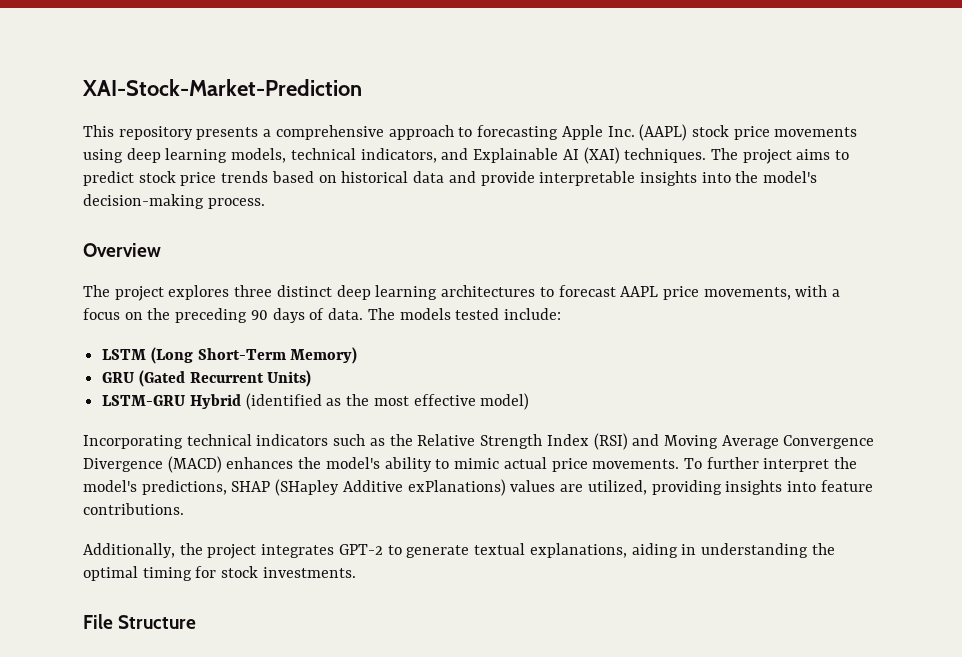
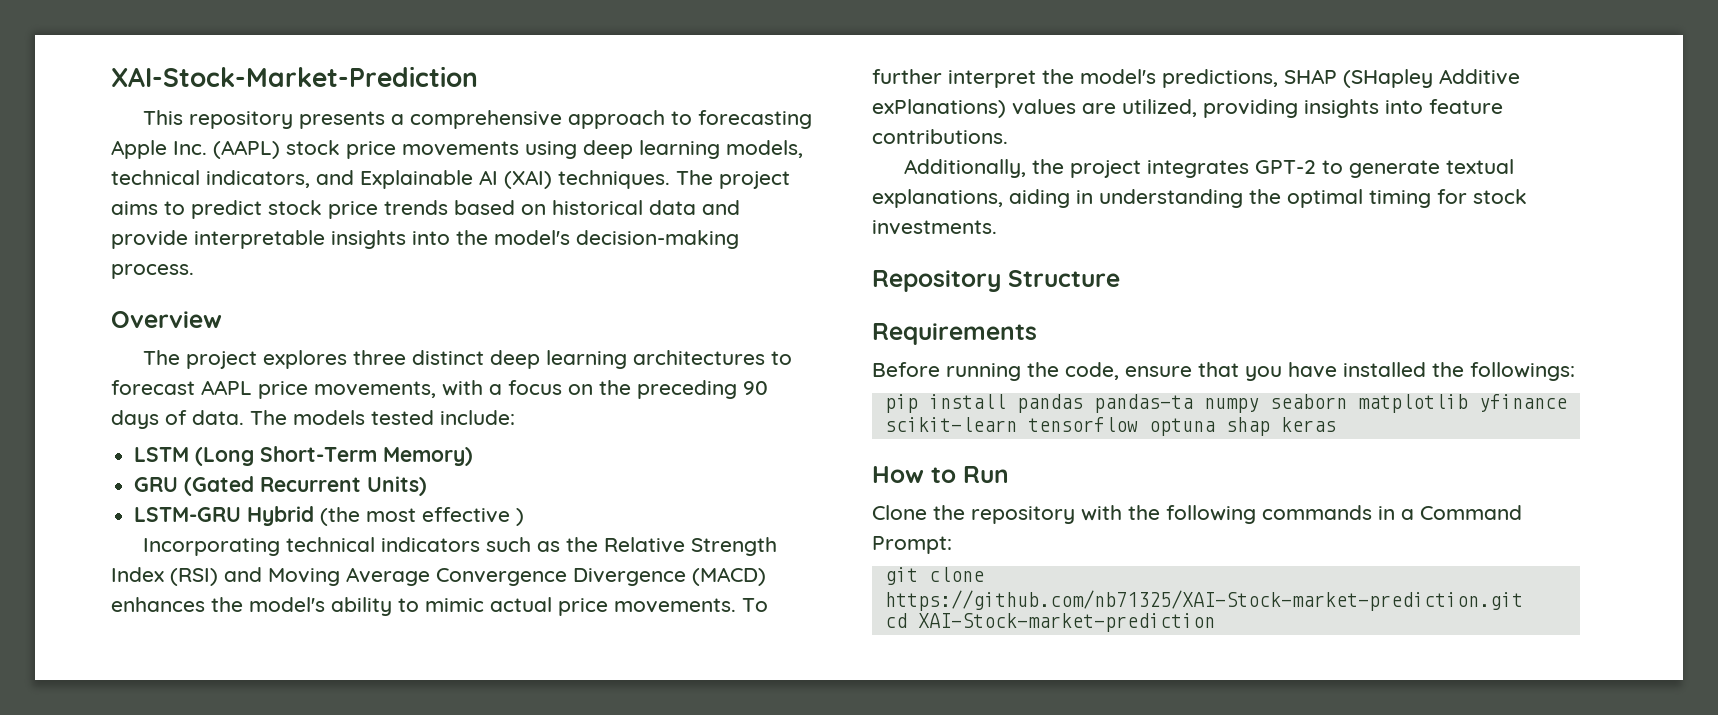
[245,393,370,410] (identified as the -> [320,507,361,526] (the
[480,393,530,410] model) -> [516,508,525,526] )
[83,614,113,629] File -> [872,270,1001,292] Repository
(197, 622) none -> [872,323,1037,345] [872,362,1575,381] [884,394,1567,413] [884,417,1336,436] [872,466,1009,483] [872,505,1522,524] [872,536,952,554] [884,567,984,585] [884,590,1523,611] [884,613,1215,632] // Requirements // Before running the code, ensure that you have installed the followings: // pip install pandas pandas-ta numpy seaborn matplotlib yfinance scikit-learn tensorflow optuna shap keras // How to Run // Clone the repository with the following commands in a Command Prompt: // git clone https://github.com/nb71325/XAI-Stock-market-prediction.git // cd XAI-Stock-market-prediction

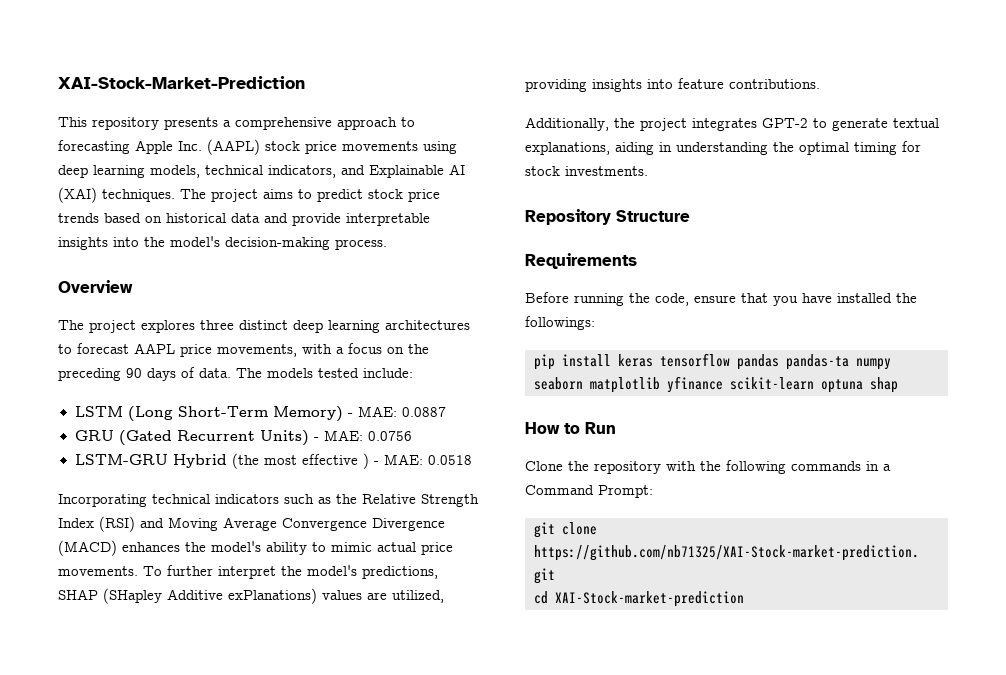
(474, 456) none -> [347,406,446,417] - MAE: 0.0887
(428, 486) none -> [313,430,412,441] - MAE: 0.0756
(525, 517) none -> [373,454,472,465] - MAE: 0.0518
(1006, 401) none -> [618,353,730,367] keras tensorflow
[1027,417,1138,432] tensorflow -> (814, 383) none
[1280,417,1336,432] keras -> (898, 385) none

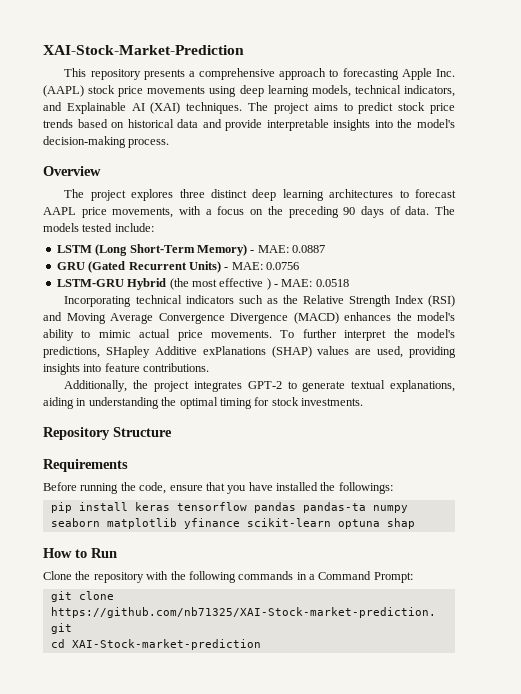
[58,588,317,604] SHAP (SHapley Additive exPlanations) -> [105,346,312,358] SHapley Additive exPlanations (SHAP)
[392,590,444,603] utilized, -> [377,346,404,358] used,

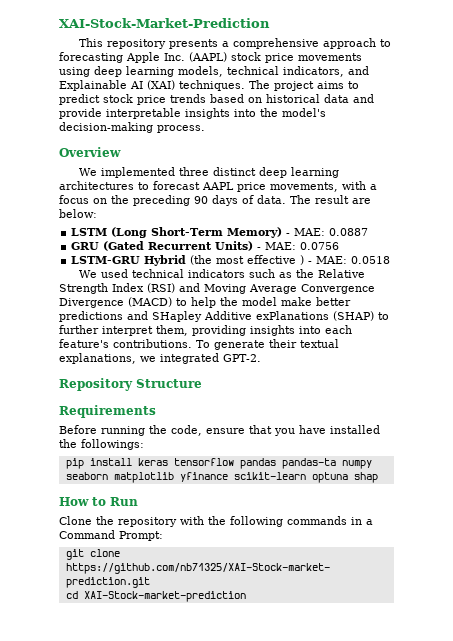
[64,189,174,201] The project explores -> [79,167,176,178] We implemented
[43,223,154,232] models tested include: -> [315,195,371,204] [59,209,97,218] result are below:
[64,296,132,307] Incorporating -> [79,269,129,278] We used
[344,312,455,321] [43,329,455,341] [43,346,404,358] enhances the model's ability to mimic actual price movements. To further interpret the model's predictions, SHapley Additive exPlanations (SHAP) values are used, -> [176,297,351,308] [59,311,389,322] [59,325,188,336] to help the model make better predictions and SHapley Additive exPlanations (SHAP) to further interpret them,
[104,363,140,372] feature -> [325,325,352,334] [59,339,109,348] each feature's
[64,380,455,392] [43,397,363,409] // Additionally, the project integrates GPT-2 to generate textual explanations, aiding in understanding the optimal timing for stock investments. -> [196,339,339,350] [59,353,261,364] To generate their textual explanations, we integrated GPT-2.

